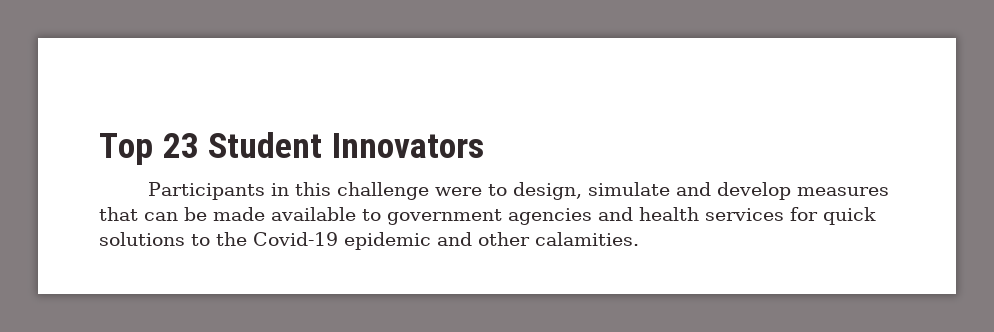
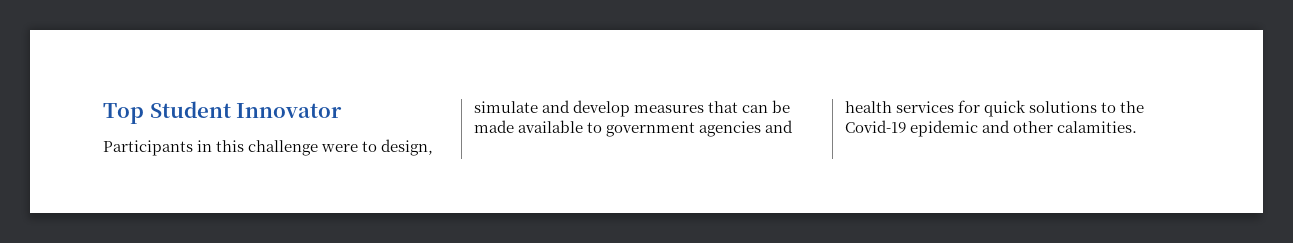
[162,132,484,158] 23 Student Innovators -> [149,101,343,118] Student Innovator

